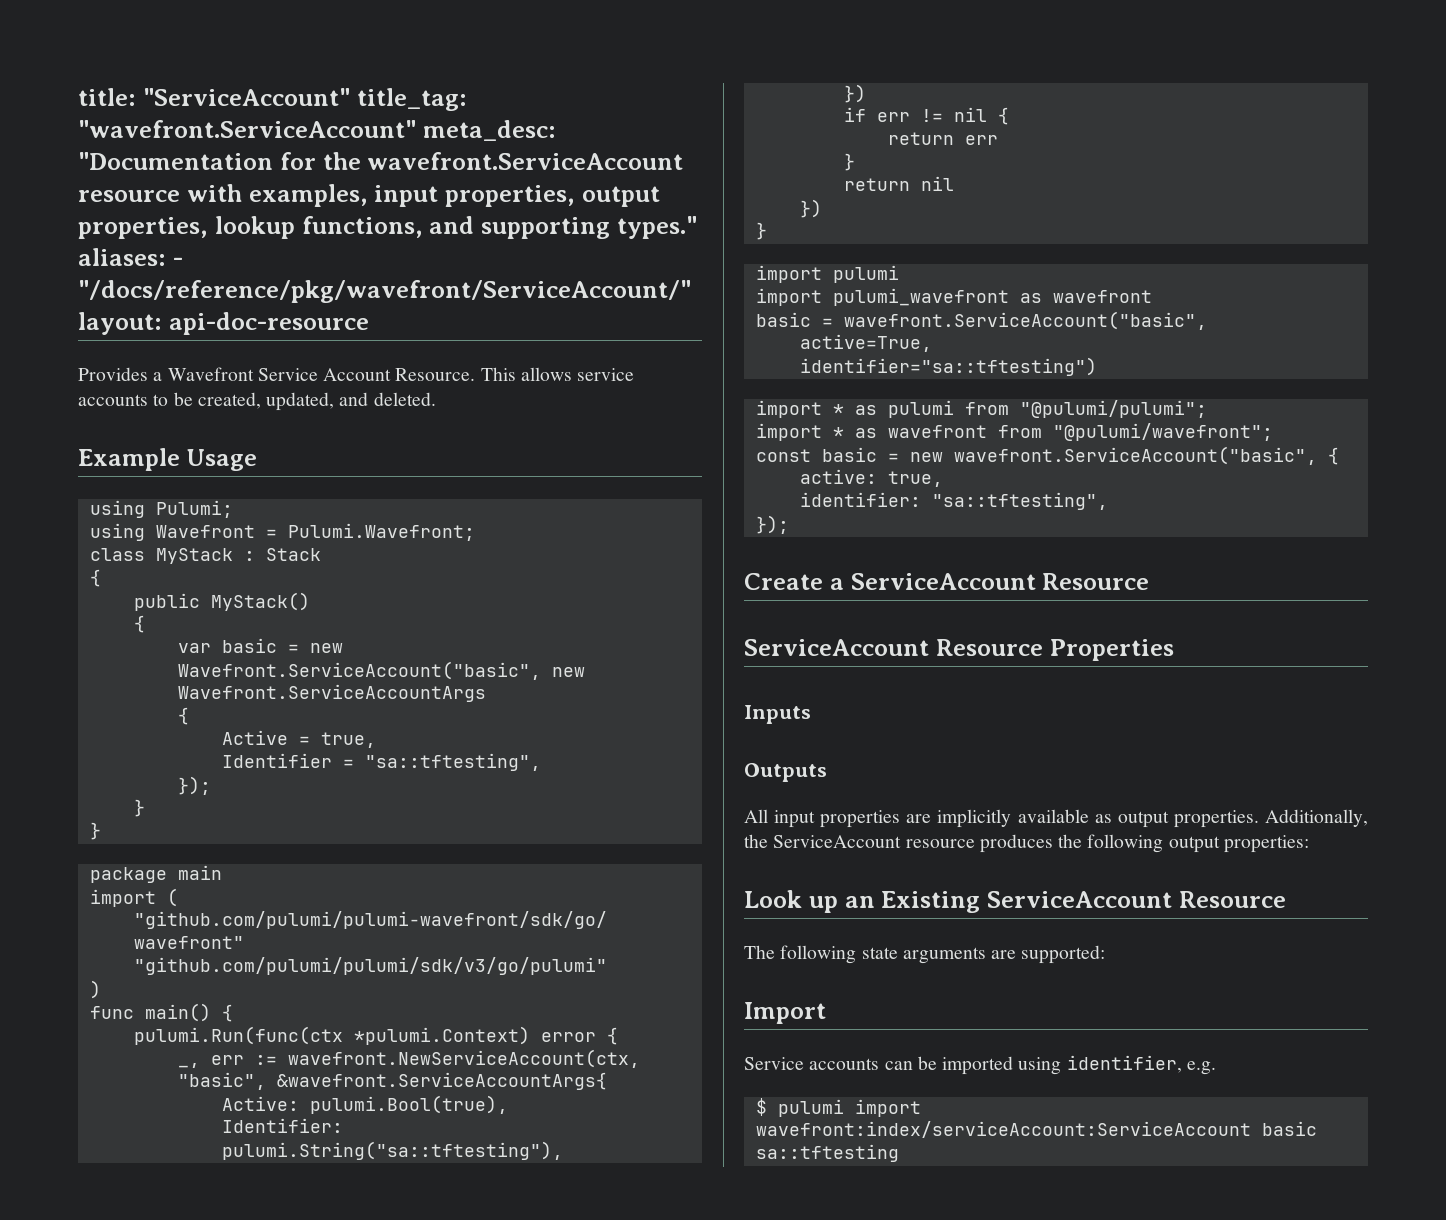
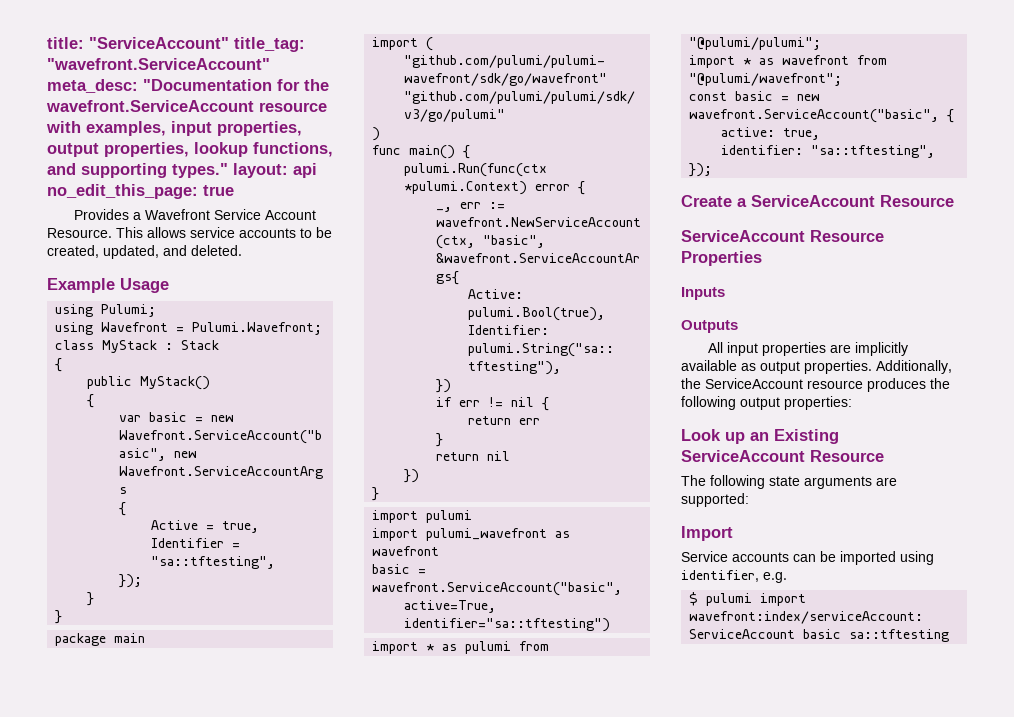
[78,248,183,266] [78,280,691,303] [78,312,369,335] aliases: - "/docs/reference/pkg/wavefront/ServiceAccount/" layout: api-doc-resource -> [233,163,317,178] [47,184,234,199] layout: api no_edit_this_page: true

